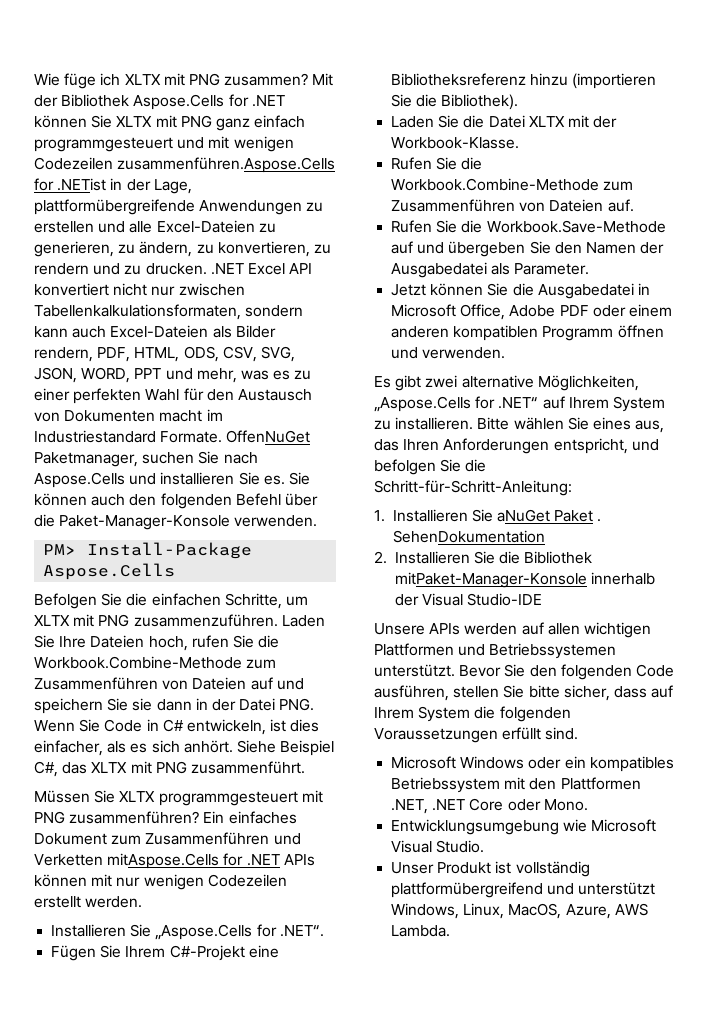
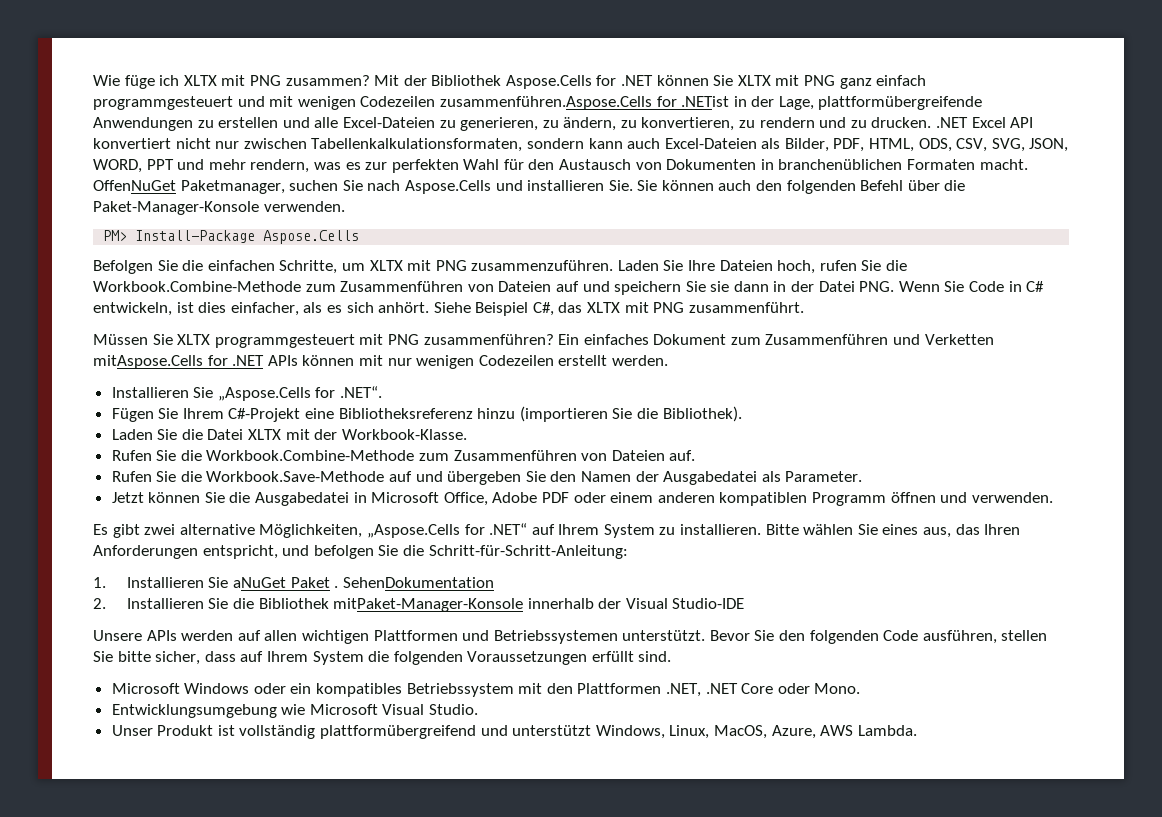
[235,325,276,338] [34,347,93,362] Bilder rendern, -> [784,138,829,152] Bilder,
[196,368,312,383] [34,388,70,401] mehr, was es zu einer -> [208,159,388,173] mehr rendern, was es zur
[159,409,223,422] [34,430,223,443] macht im Industriestandard Formate. -> [760,159,1028,170] in branchenüblichen Formaten macht.
[238,472,285,485] Sie es. -> [608,180,633,191] Sie.

